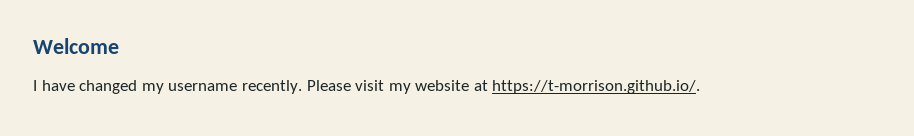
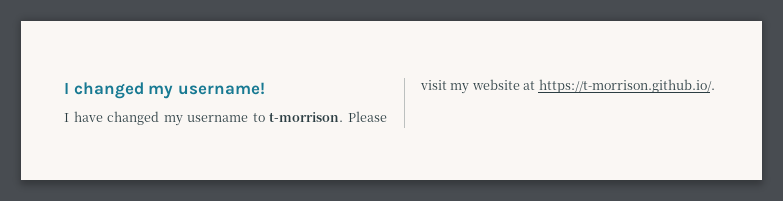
[33,38,119,54] Welcome -> [64,82,265,99] I changed my username!
[241,80,302,94] recently. -> [252,112,344,122] to t-morrison.

